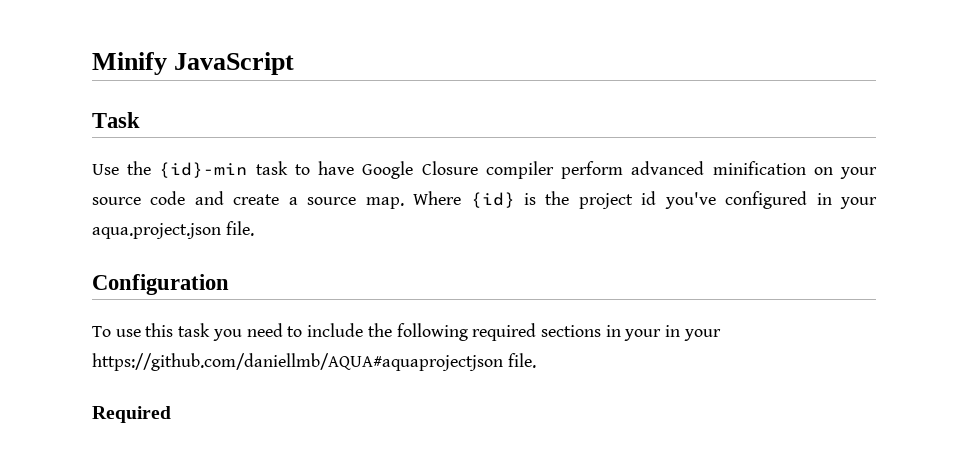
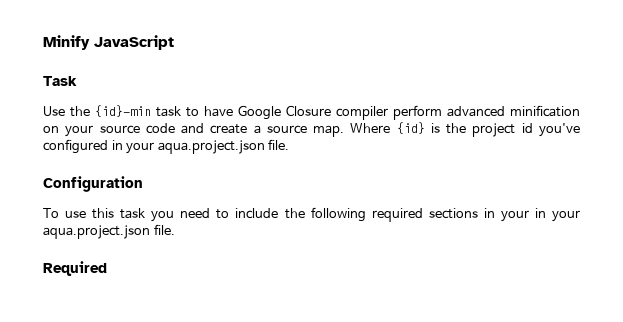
[92,353,503,371] https://github.com/daniellmb/AQUA#aquaprojectjson -> [43,225,150,239] aqua.project.json

